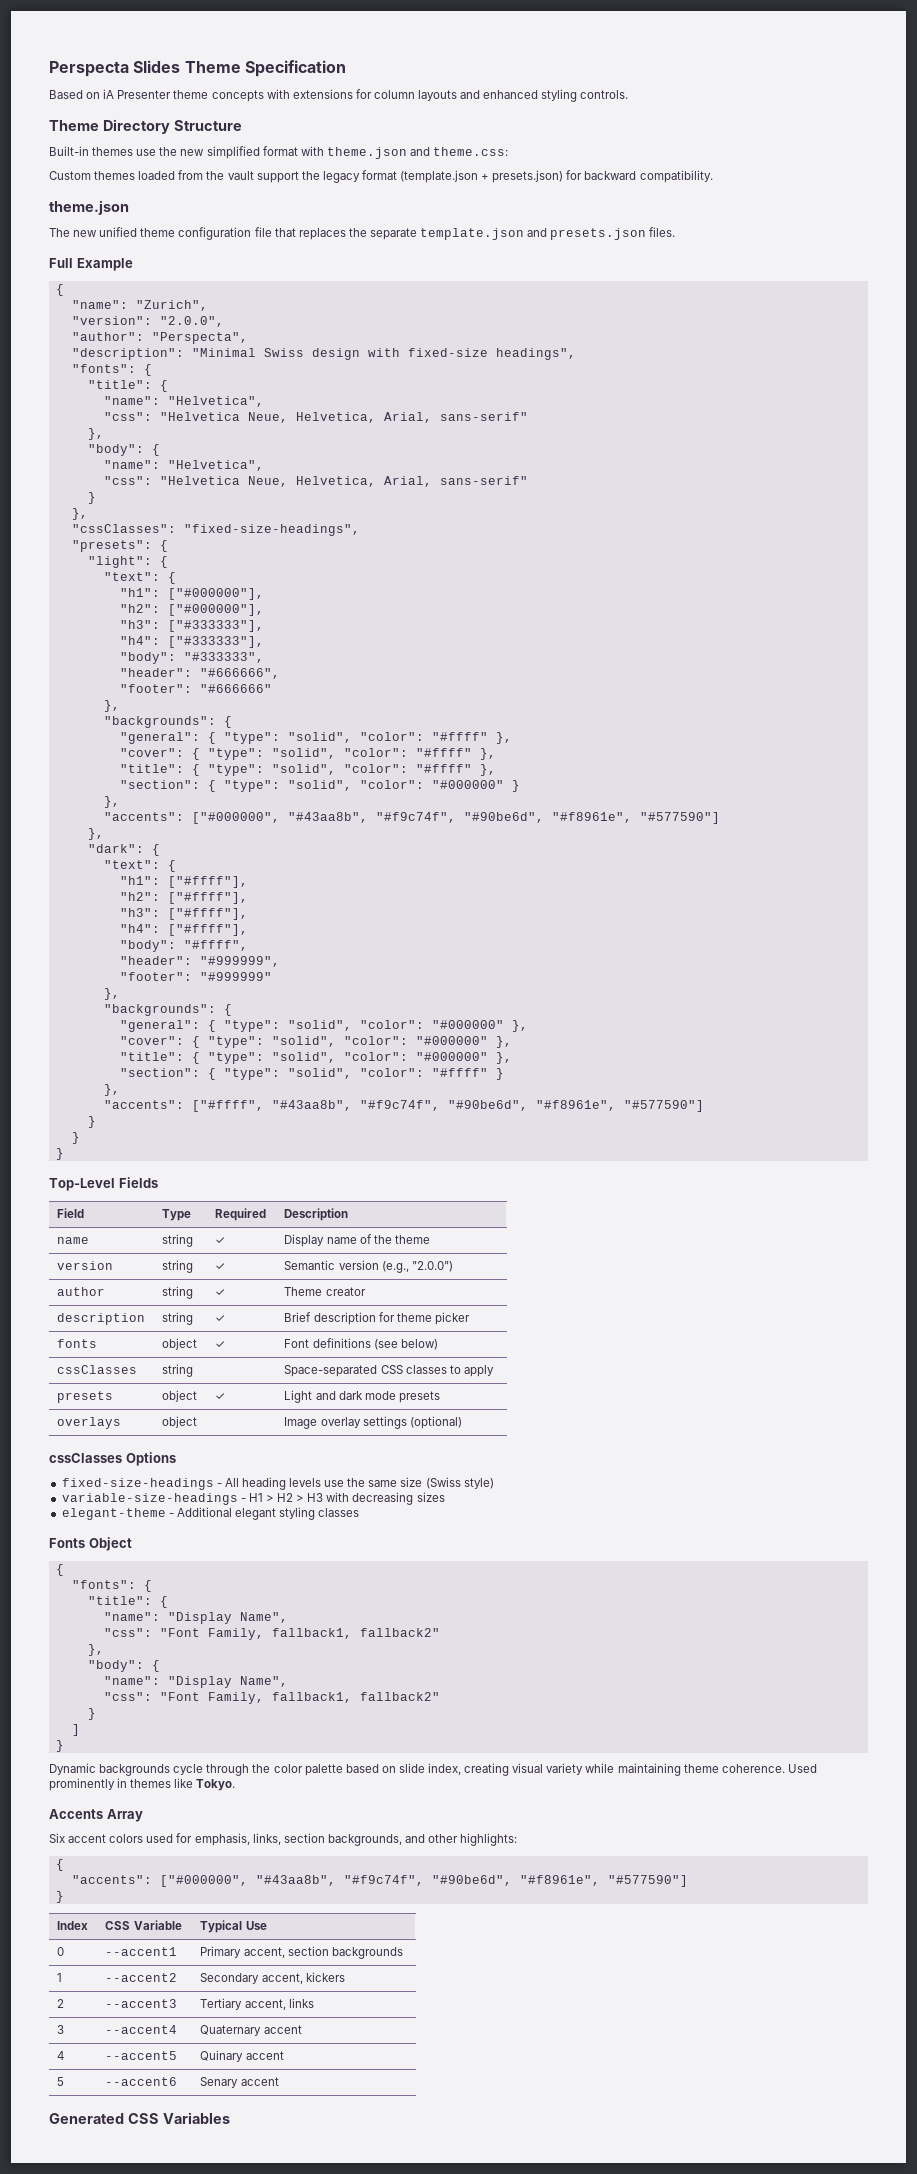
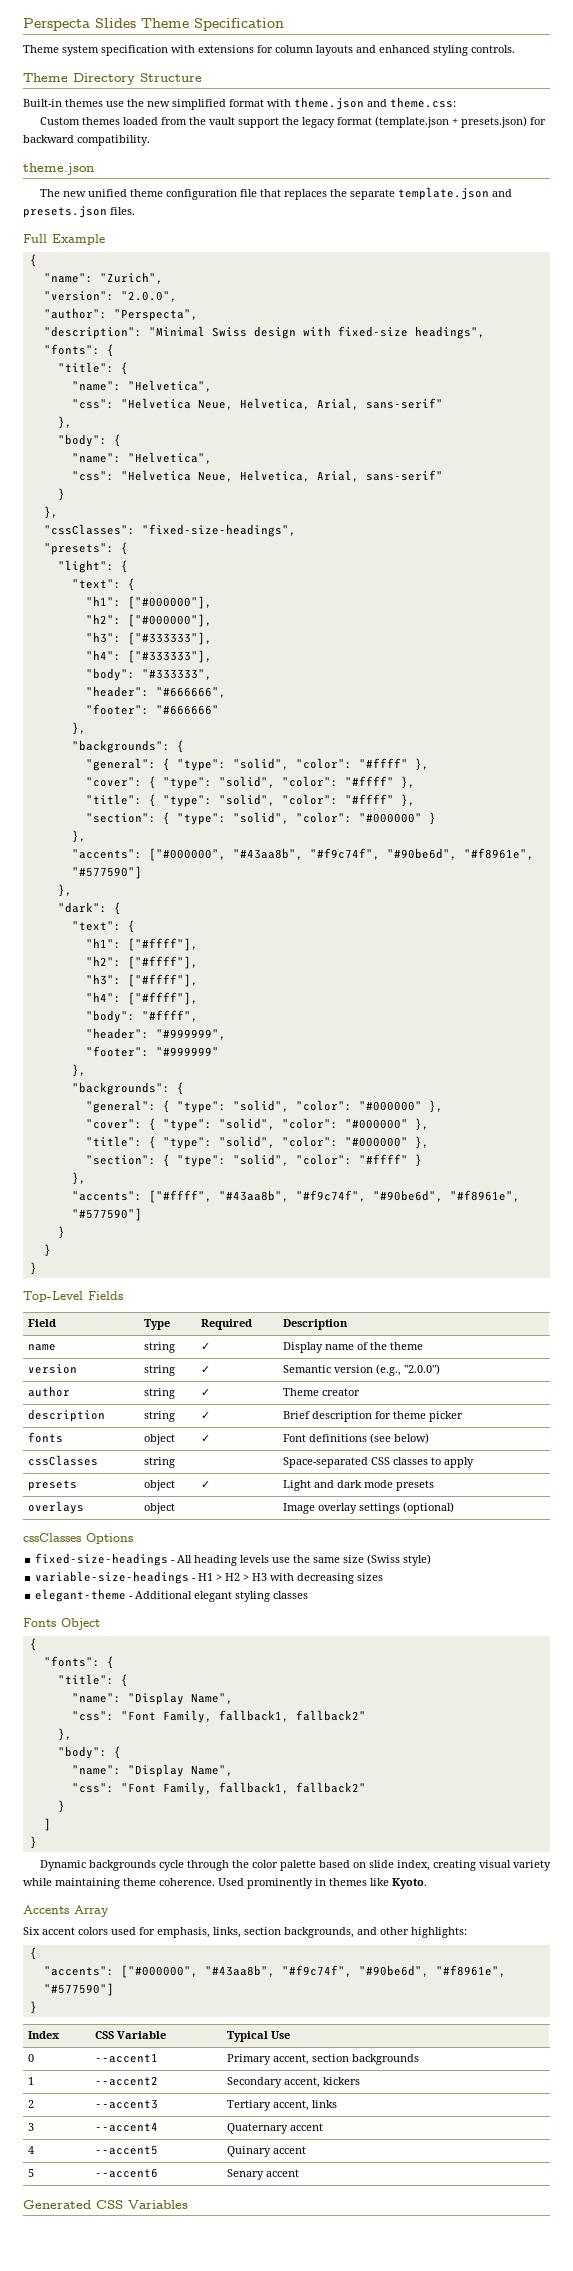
[49,89,264,102] Based on iA Presenter theme concepts -> [23,45,168,56] Theme system specification
[196,1779,236,1791] Tokyo. -> [392,1878,427,1889] Kyoto.

